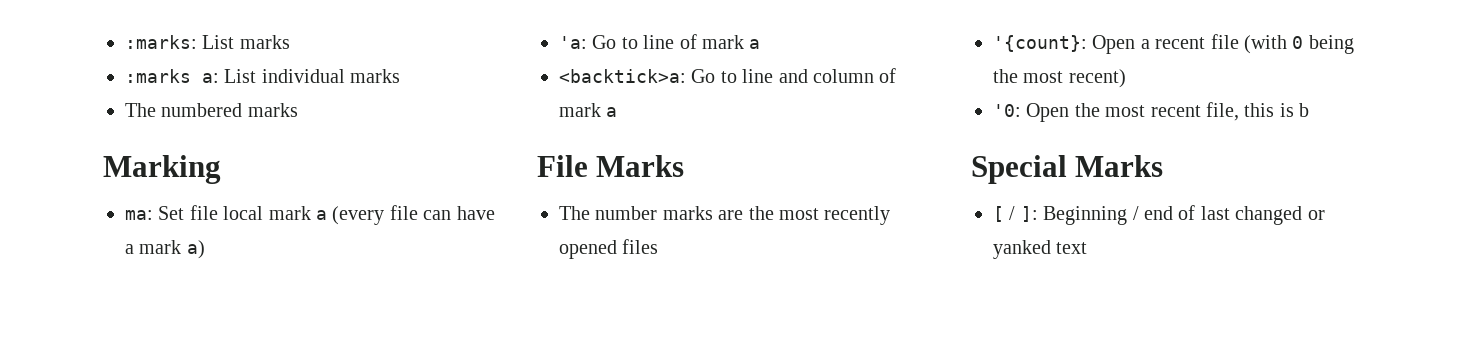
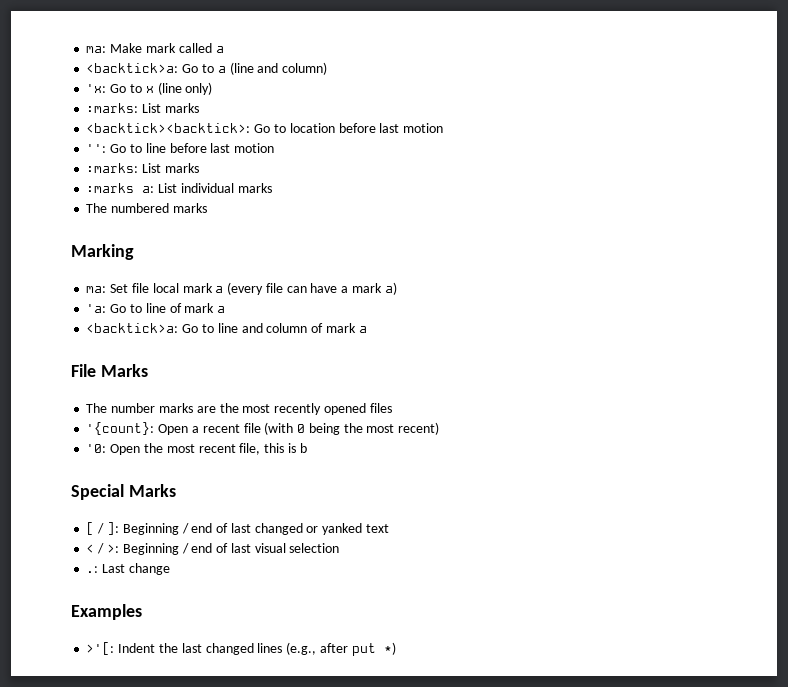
(125, 42) none -> [86,43,224,53] [86,62,328,75] [86,82,213,95] [86,103,199,113] [86,123,444,133] [86,143,275,153] ma: Make mark called a // <backtick>a: Go to a (line and column) // 'x: Go to x (line only) // :marks: List marks // <backtick><backtick>: Go to location before last motion // '': Go to line before last motion //
(1088, 248) none -> [86,543,340,555] [86,563,170,575] [71,604,142,620] [86,642,396,656] // < / >: Beginning / end of last visual selection // .: Last change // Examples // >'[: Indent the last changed lines (e.g., after put *)

